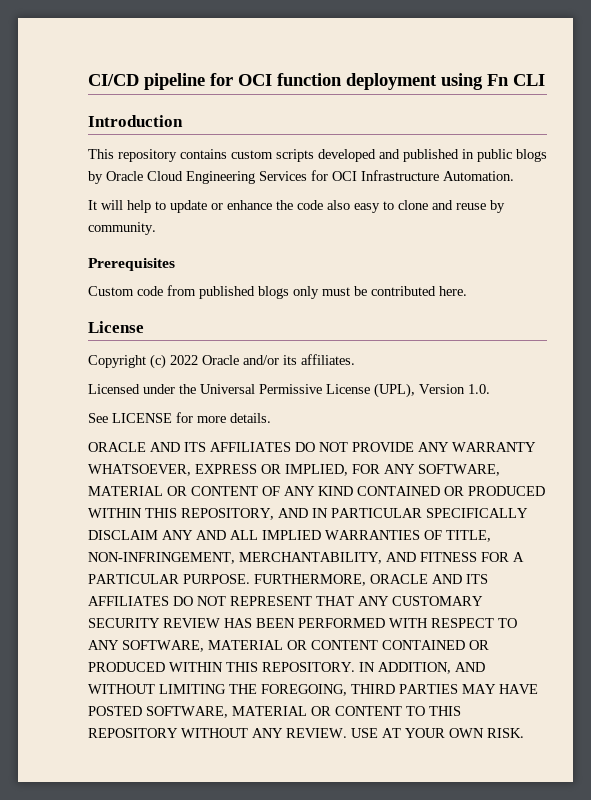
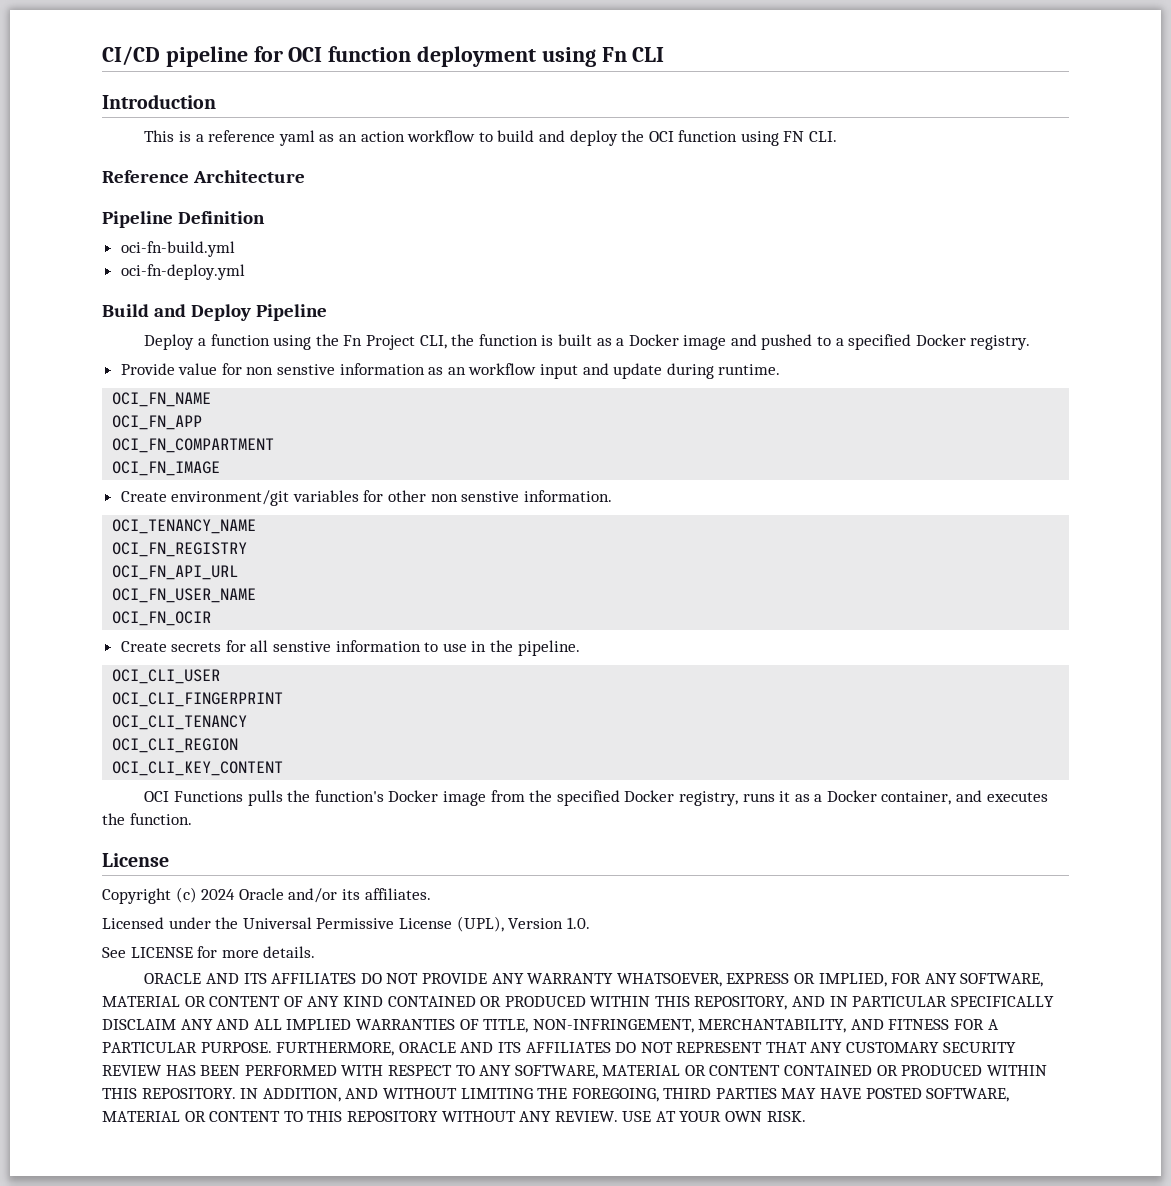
[118,149,547,162] [88,170,514,184] [88,200,505,213] [88,222,156,235] [88,258,175,271] [88,285,467,299] repository contains custom scripts developed and published in public blogs by Oracle Cloud Engineering Services for OCI Infrastructure Automation. // It will help to update or enhance the code also easy to clone and reuse by community. // Prerequisites // Custom code from published blogs only must be contributed here. -> [179,130,838,146] [102,170,305,183] [102,211,265,228] [120,241,235,257] [120,264,245,280] [102,304,327,321] [144,334,1031,350] [120,363,781,379] [112,392,212,407] [112,415,203,430] [112,438,275,453] [112,461,221,476] [120,490,612,506] [112,519,257,534] [112,542,248,557] [112,565,239,580] [112,588,257,603] [112,611,212,626] [120,640,580,656] [112,669,221,684] [112,692,284,707] [112,715,248,730] [112,738,239,753] [112,761,284,776] [144,790,1048,806] [102,813,192,825] is a reference yaml as an action workflow to build and deploy the OCI function using FN CLI. // Reference Architecture // Pipeline Definition // oci-fn-build.yml // oci-fn-deploy.yml // Build and Deploy Pipeline // Deploy a function using the Fn Project CLI, the function is built as a Docker image and pushed to a specified Docker registry. // Provide value for non senstive information as an workflow input and update during runtime. // OCI_FN_NAME // OCI_FN_APP // OCI_FN_COMPARTMENT // OCI_FN_IMAGE // Create environment/git variables for other non senstive information. // OCI_TENANCY_NAME // OCI_FN_REGISTRY // OCI_FN_API_URL // OCI_FN_USER_NAME // OCI_FN_OCIR // Create secrets for all senstive information to use in the pipeline. // OCI_CLI_USER // OCI_CLI_FINGERPRINT // OCI_CLI_TENANCY // OCI_CLI_REGION // OCI_CLI_KEY_CONTENT // OCI Functions pulls the function's Docker image from the specified Docker registry, runs it as a Docker container, and executes the function.
[170,355,198,365] 2022 -> [201,889,236,900] 2024

